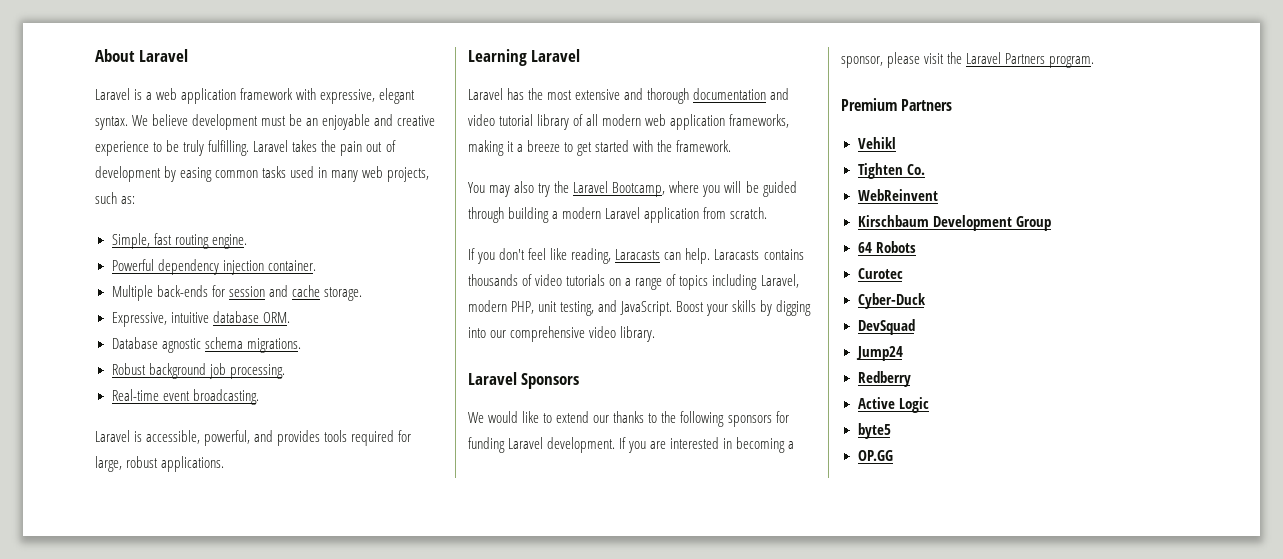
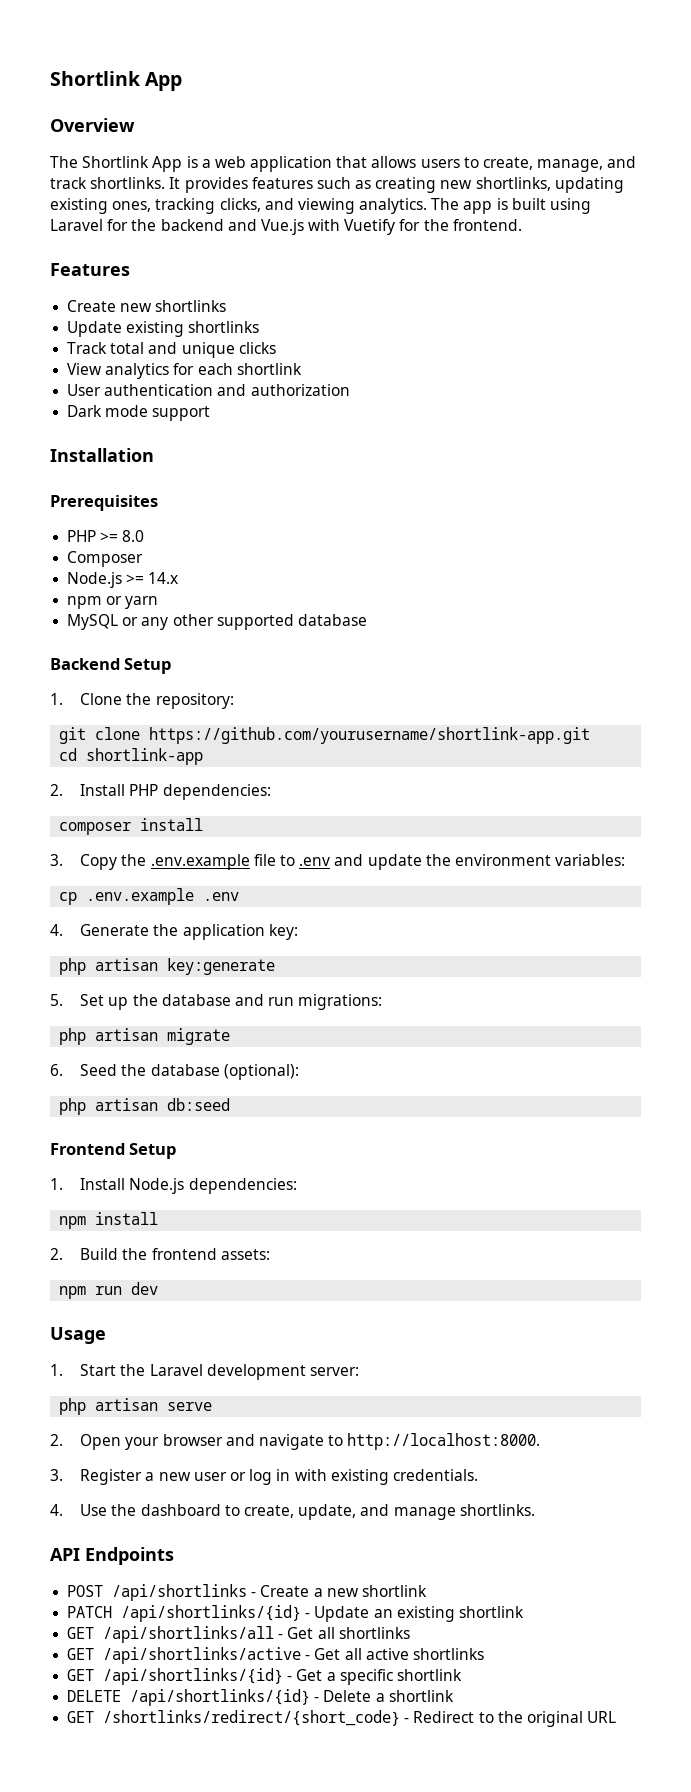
[95,49,189,62] [95,88,416,104] [95,114,436,130] [95,140,396,156] [95,166,430,182] [95,192,136,204] [111,233,247,249] [111,259,316,275] [111,285,362,301] [111,311,290,327] [111,337,301,353] [111,363,285,379] [111,389,259,405] [95,430,412,446] [95,456,225,472] [468,49,581,66] [468,88,790,104] [468,114,790,130] [468,140,732,156] [468,181,797,197] [468,207,768,223] [468,248,804,264] [468,274,799,290] [468,300,812,316] [468,326,656,342] [468,372,580,389] [468,411,789,427] [468,437,795,453] [841,52,1095,68] [841,98,953,111] [857,137,896,149] [857,163,925,179] [857,189,938,201] [857,215,1051,231] [857,241,916,253] [857,268,903,279] [857,293,926,309] [857,319,915,335] [855,346,903,361] [857,371,911,387] [857,397,929,413] [857,423,891,439] [857,450,894,461] About Laravel // Laravel is a web application framework with expressive, elegant syntax. We believe development must be an enjoyable and creative experience to be truly fulfilling. Laravel takes the pain out of development by easing common tasks used in many web projects, such as: // Simple, fast routing engine. // Powerful dependency injection container. // Multiple back-ends for session and cache storage. // Expressive, intuitive database ORM. // Database agnostic schema migrations. // Robust background job processing. // Real-time event broadcasting. // Laravel is accessible, powerful, and provides tools required for large, robust applications. // Learning Laravel // Laravel has the most extensive and thorough documentation and video tutorial library of all modern web application frameworks, making it a breeze to get started with the framework. // You may also try the Laravel Bootcamp, where you will be guided through building a modern Laravel application from scratch. // If you don't feel like reading, Laracasts can help. Laracasts contains thousands of video tutorials on a range of topics including Laravel, modern PHP, unit testing, and JavaScript. Boost your skills by digging into our comprehensive video library. // Laravel Sponsors // We would like to extend our thanks to the following sponsors for funding Laravel development. If you are interested in becoming a sponsor, please visit the Laravel Partners program. // Premium Partners // Vehikl // Tighten Co. // WebReinvent // Kirschbaum Development Group // 64 Robots // Curotec // Cyber-Duck // DevSquad // Jump24 // Redberry // Active Logic // byte5 // OP.GG -> [50,71,183,91] [50,118,135,132] [50,156,637,172] [50,177,624,193] [50,198,592,214] [50,219,522,235] [50,263,130,276] [67,300,227,312] [67,321,260,337] [67,342,276,358] [67,363,302,379] [67,384,350,396] [67,405,211,421] [50,448,154,462] [50,495,158,511] [67,530,145,542] [67,551,144,567] [67,572,179,588] [67,596,159,609] [67,614,367,630] [50,658,172,674] [50,693,234,709] [59,727,591,744] [59,748,204,765] [50,784,271,800] [59,818,204,835] [50,854,626,870] [59,888,240,905] [50,924,298,940] [59,958,276,975] [50,994,383,1010] [59,1028,231,1045] [50,1064,299,1080] [59,1098,231,1115] [50,1143,177,1159] [50,1178,297,1194] [59,1212,159,1229] [50,1248,270,1260] [59,1282,159,1299] [50,1327,106,1344] [50,1364,360,1380] [59,1398,213,1415] [50,1433,541,1450] [50,1469,478,1485] [50,1504,535,1520] [50,1547,174,1565] [67,1584,427,1601] [67,1605,524,1622] [67,1626,410,1643] [67,1647,484,1664] [67,1668,462,1685] [67,1689,454,1706] [67,1710,617,1727] Shortlink App // Overview // The Shortlink App is a web application that allows users to create, manage, and track shortlinks. It provides features such as creating new shortlinks, updating existing ones, tracking clicks, and viewing analytics. The app is built using Laravel for the backend and Vue.js with Vuetify for the frontend. // Features // Create new shortlinks // Update existing shortlinks // Track total and unique clicks // View analytics for each shortlink // User authentication and authorization // Dark mode support // Installation // Prerequisites // PHP >= 8.0 // Composer // Node.js >= 14.x // npm or yarn // MySQL or any other supported database // Backend Setup // 1. Clone the repository: // git clone https://github.com/yourusername/shortlink-app.git // cd shortlink-app // 2. Install PHP dependencies: // composer install // 3. Copy the .env.example file to .env and update the environment variables: // cp .env.example .env // 4. Generate the application key: // php artisan key:generate // 5. Set up the database and run migrations: // php artisan migrate // 6. Seed the database (optional): // php artisan db:seed // Frontend Setup // 1. Install Node.js dependencies: // npm install // 2. Build the frontend assets: // npm run dev // Usage // 1. Start the Laravel development server: // php artisan serve // 2. Open your browser and navigate to http://localhost:8000. // 3. Register a new user or log in with existing credentials. // 4. Use the dashboard to create, update, and manage shortlinks. // API Endpoints // POST /api/shortlinks - Create a new shortlink // PATCH /api/shortlinks/{id} - Update an existing shortlink // GET /api/shortlinks/all - Get all shortlinks // GET /api/shortlinks/active - Get all active shortlinks // GET /api/shortlinks/{id} - Get a specific shortlink // DELETE /api/shortlinks/{id} - Delete a shortlink // GET /shortlinks/redirect/{short_code} - Redirect to the original URL

